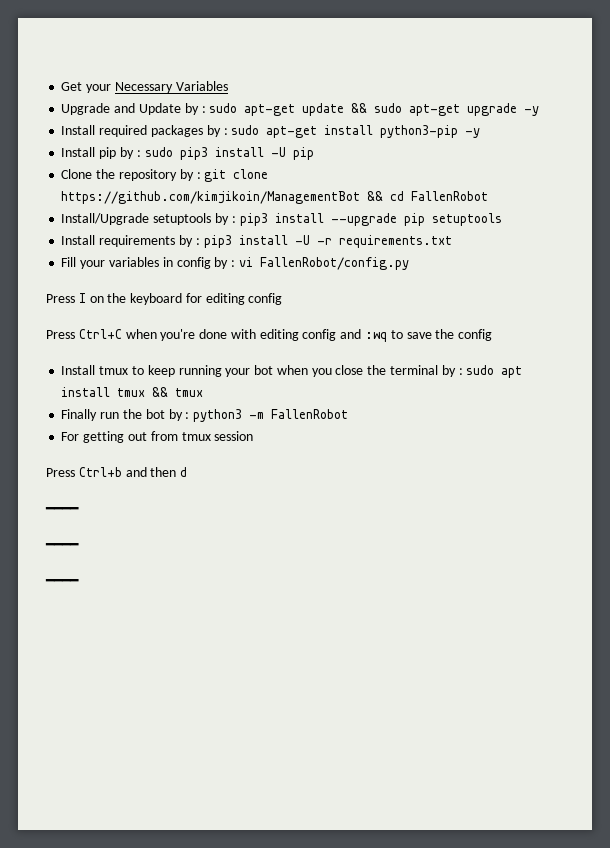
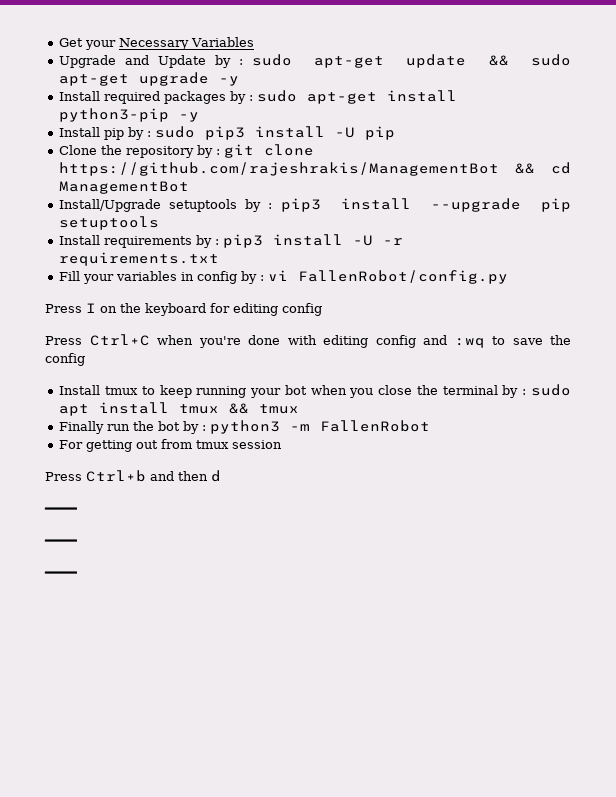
[61,191,361,204] https://github.com/kimjikoin/ManagementBot -> [59,162,500,176] https://github.com/rajeshrakis/ManagementBot
[411,191,489,201] FallenRobot -> [59,181,190,194] ManagementBot

